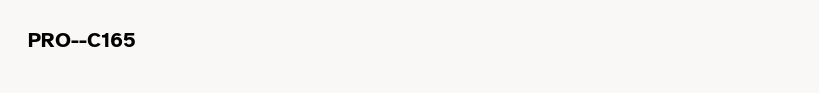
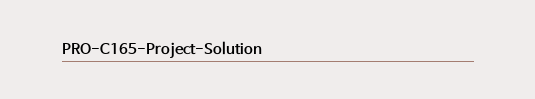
[28,33,136,47] PRO--C165 -> [62,41,262,59] PRO-C165-Project-Solution

